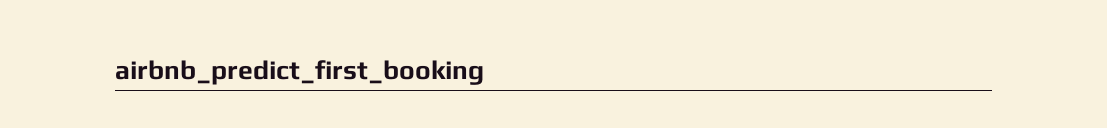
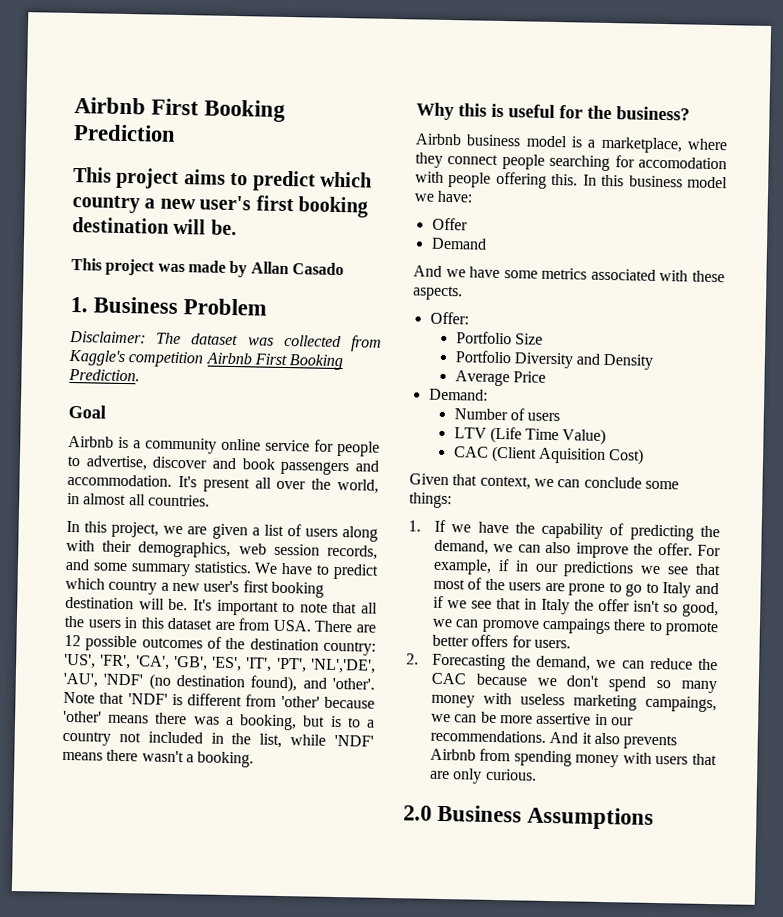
[115,60,484,85] airbnb_predict_first_booking -> [74,97,287,122] [73,124,176,142] [73,167,372,192] [72,195,368,218] [72,217,237,236] [71,257,344,278] [70,296,268,316] [69,330,382,352] [68,349,344,371] [68,368,140,382] [68,404,106,419] [68,435,380,457] [67,455,380,476] [67,473,379,494] [67,492,210,507] [66,520,378,542] [66,539,378,560] [65,558,379,580] [65,577,324,598] [65,596,378,616] [64,615,376,633] [64,634,377,656] [64,653,376,674] [63,672,375,693] [63,691,375,709] [63,710,376,731] [62,730,374,749] [62,749,255,768] [416,102,690,121] [415,133,728,154] [415,152,727,172] [415,171,728,189] [414,190,474,203] [431,217,468,231] [430,237,487,250] [413,265,725,283] [412,285,463,301] [429,311,469,325] [455,331,543,345] [454,350,654,370] [454,370,546,387] [428,388,488,401] [453,408,561,422] [453,426,607,446] [453,445,645,465] [409,473,679,490] [409,492,452,509] [408,519,720,541] [433,539,721,559] [432,558,721,578] [432,577,719,598] [432,595,719,618] [431,617,719,637] [431,634,571,649] [406,653,718,671] [430,672,717,694] [430,692,717,713] [430,711,634,726] [429,729,678,750] [429,748,717,768] [429,768,537,784] [403,804,655,830] Airbnb First Booking Prediction // This project aims to predict which country a new user's first booking destination will be. // This project was made by Allan Casado // 1. Business Problem // Disclaimer: The dataset was collected from Kaggle's competition Airbnb First Booking Prediction. // Goal // Airbnb is a community online service for people to advertise, discover and book passengers and accommodation. It's present all over the world, in almost all countries. // In this project, we are given a list of users along with their demographics, web session records, and some summary statistics. We have to predict which country a new user's first booking destination will be. It's important to note that all the users in this dataset are from USA. There are 12 possible outcomes of the destination country: 'US', 'FR', 'CA', 'GB', 'ES', 'IT', 'PT', 'NL','DE', 'AU', 'NDF' (no destination found), and 'other'. Note that 'NDF' is different from 'other' because 'other' means there was a booking, but is to a country not included in the list, while 'NDF' means there wasn't a booking. // Why this is useful for the business? // Airbnb business model is a marketplace, where they connect people searching for accomodation with people offering this. In this business model we have: // Offer // Demand // And we have some metrics associated with these aspects. // Offer: // Portfolio Size // Portfolio Diversity and Density // Average Price // Demand: // Number of users // LTV (Life Time Value) // CAC (Client Aquisition Cost) // Given that context, we can conclude some things: // 1. If we have the capability of predicting the demand, we can also improve the offer. For example, if in our predictions we see that most of the users are prone to go to Italy and if we see that in Italy the offer isn't so good, we can promove campaings there to promote better offers for users. // 2. Forecasting the demand, we can reduce the CAC because we don't spend so many money with useless marketing campaings, we can be more assertive in our recommendations. And it also prevents Airbnb from spending money with users that are only curious. // 2.0 Business Assumptions

